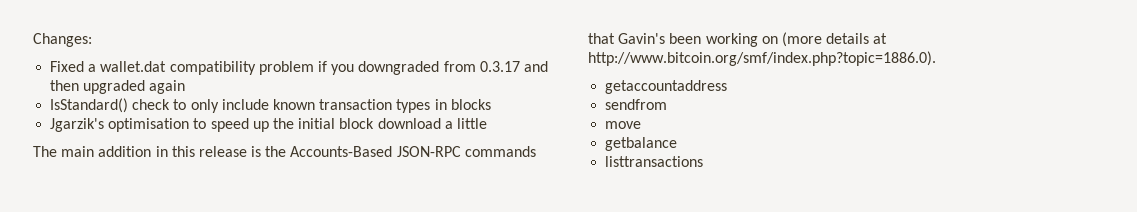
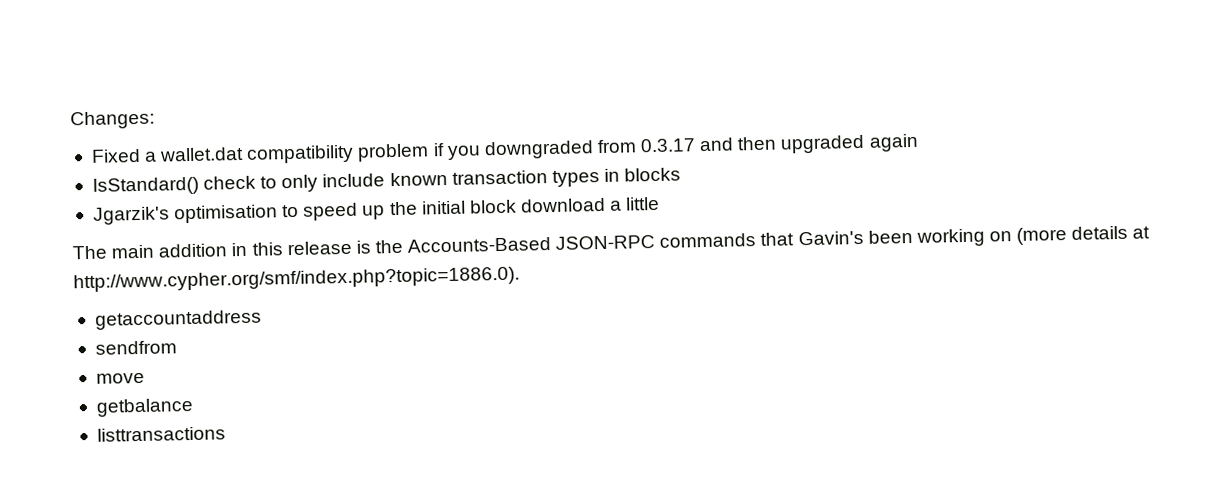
[588,51,936,66] http://www.bitcoin.org/smf/index.php?topic=1886.0). -> [73,266,520,293] http://www.cypher.org/smf/index.php?topic=1886.0).

